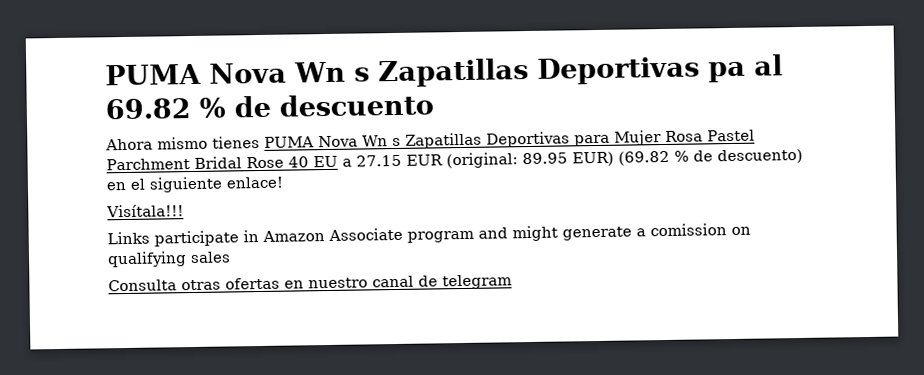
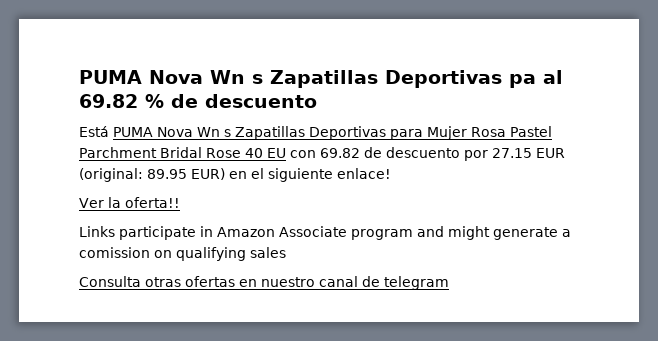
[105,136,260,151] Ahora mismo tienes -> [79,126,109,137] Está
[342,158,352,167] a -> [290,147,488,161] con 69.82 de descuento por
[618,148,803,166] (69.82 % de descuento) -> (225, 174) none
[106,204,184,218] Visítala!!! -> [79,197,180,208] Ver la oferta!!

